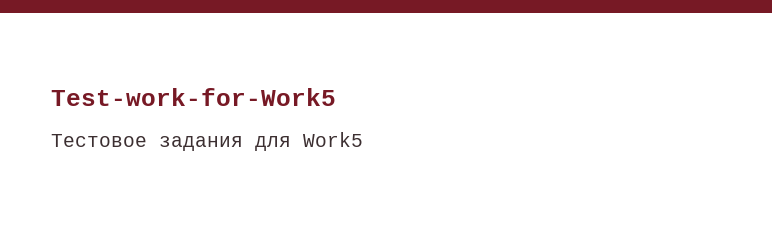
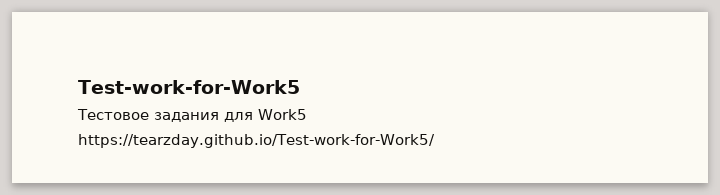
(363, 139) none -> [78,134,435,148] // https://tearzday.github.io/Test-work-for-Work5/

